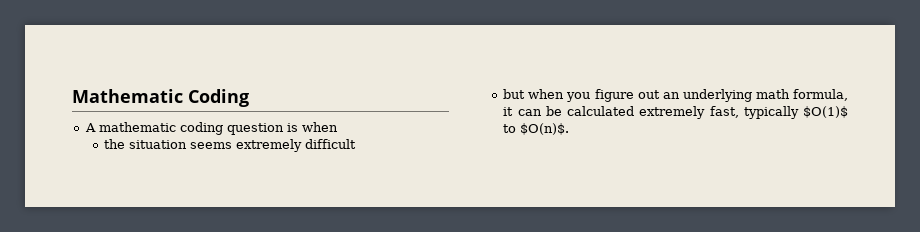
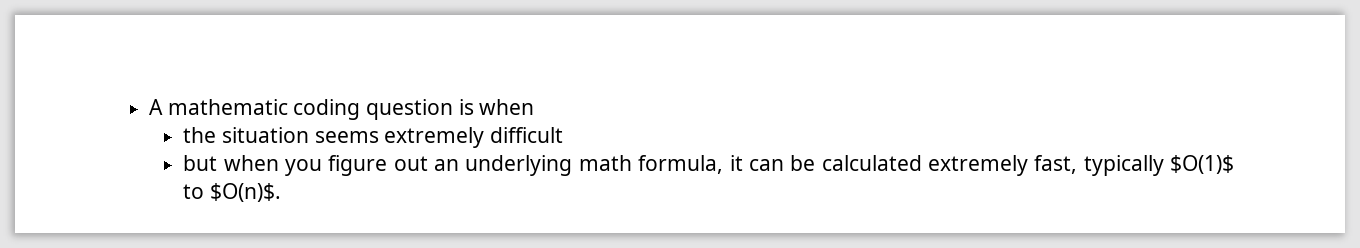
[72,89,249,107] Mathematic Coding // -> (149, 107) none

